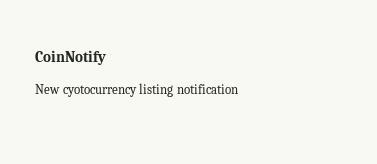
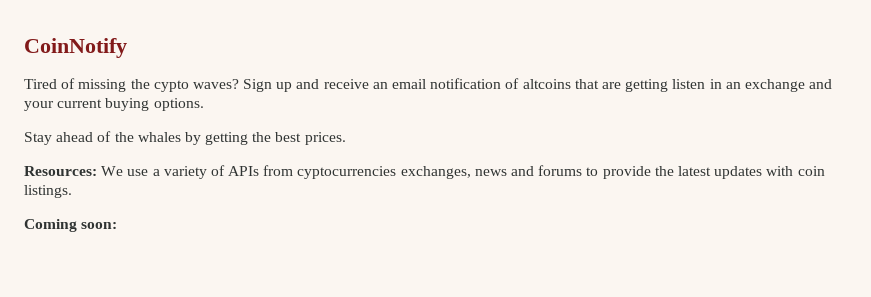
[35,83,238,97] New cyotocurrency listing notification -> [24,78,833,92] [24,98,204,111] [24,131,346,145] [24,165,825,179] [24,185,72,198] [24,219,118,232] Tired of missing the cypto waves? Sign up and receive an email notification of altcoins that are getting listen in an exchange and your current buying options. // Stay ahead of the whales by getting the best prices. // Resources: We use a variety of APIs from cyptocurrencies exchanges, news and forums to provide the latest updates with coin listings. // Coming soon:

